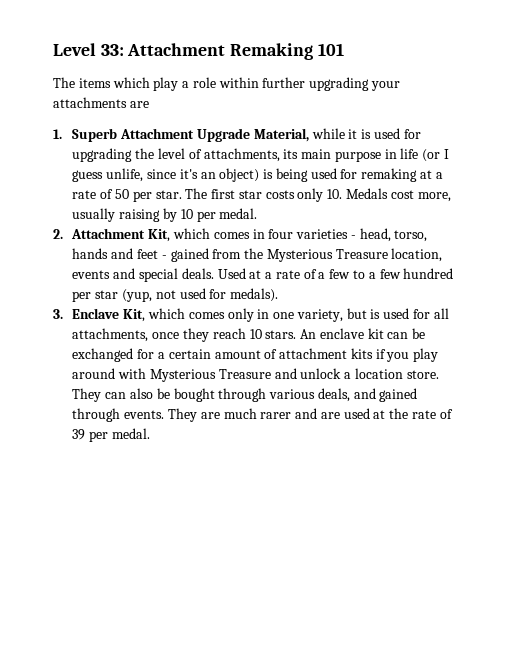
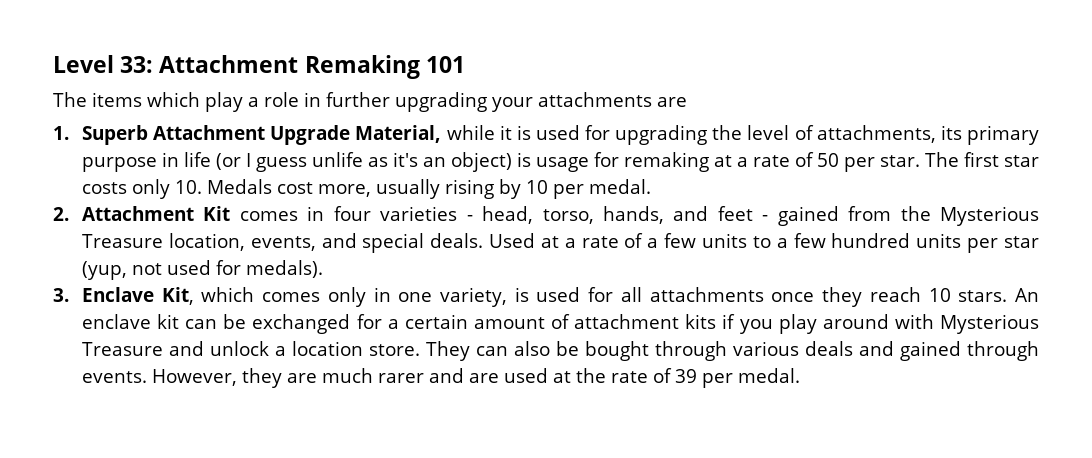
[218,77,259,88] within -> [304,92,321,107] in
[301,149,332,159] main -> [966,125,1039,145] primary
[106,168,177,182] unlife, since -> [311,152,388,167] unlife as
[275,168,337,182] being used -> [535,157,589,172] usage
[119,209,161,222] raising -> [444,179,494,199] rising
[148,228,211,242] Kit, which -> [203,206,231,221] Kit
[72,248,109,259] hands -> [602,206,664,224] hands,
[72,270,111,279] events -> [250,236,316,251] events,
(351, 274) none -> [702,233,748,248] units
(454, 273) none -> [916,233,962,248] units
[346,308,367,319] but -> (508, 297) none
[72,328,149,342] attachments, -> [649,287,764,302] attachments
[317,388,350,402] deals, -> [804,341,853,356] deals
[168,408,198,422] They -> [151,368,282,388] However, they

